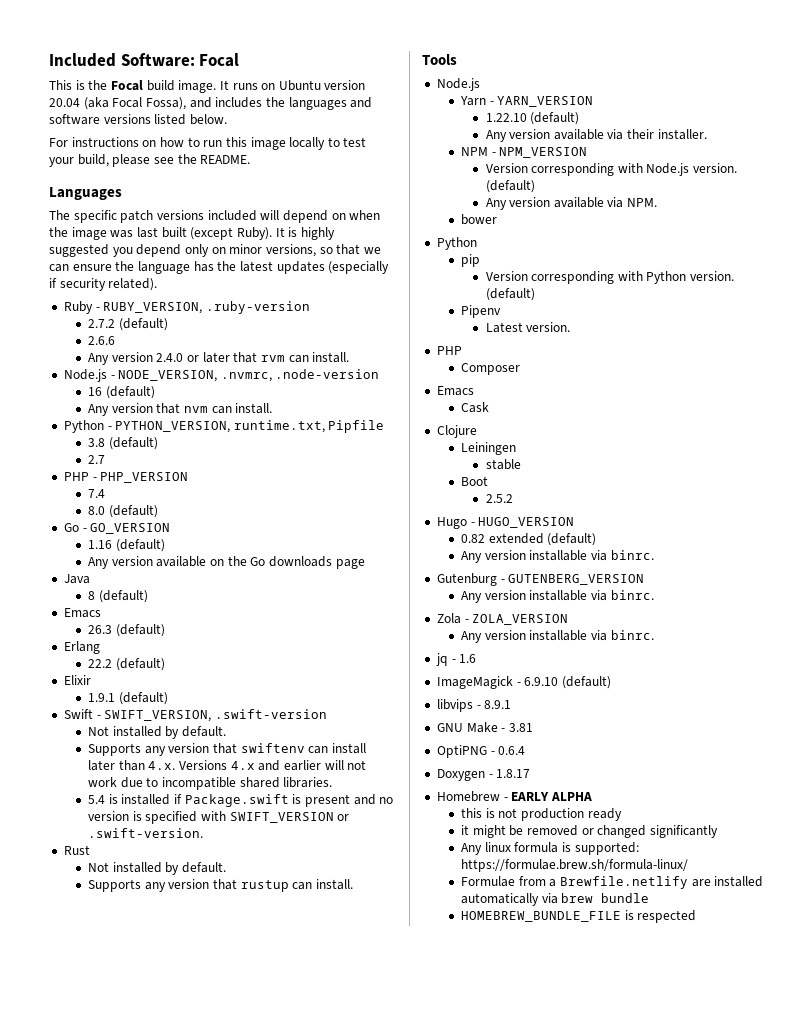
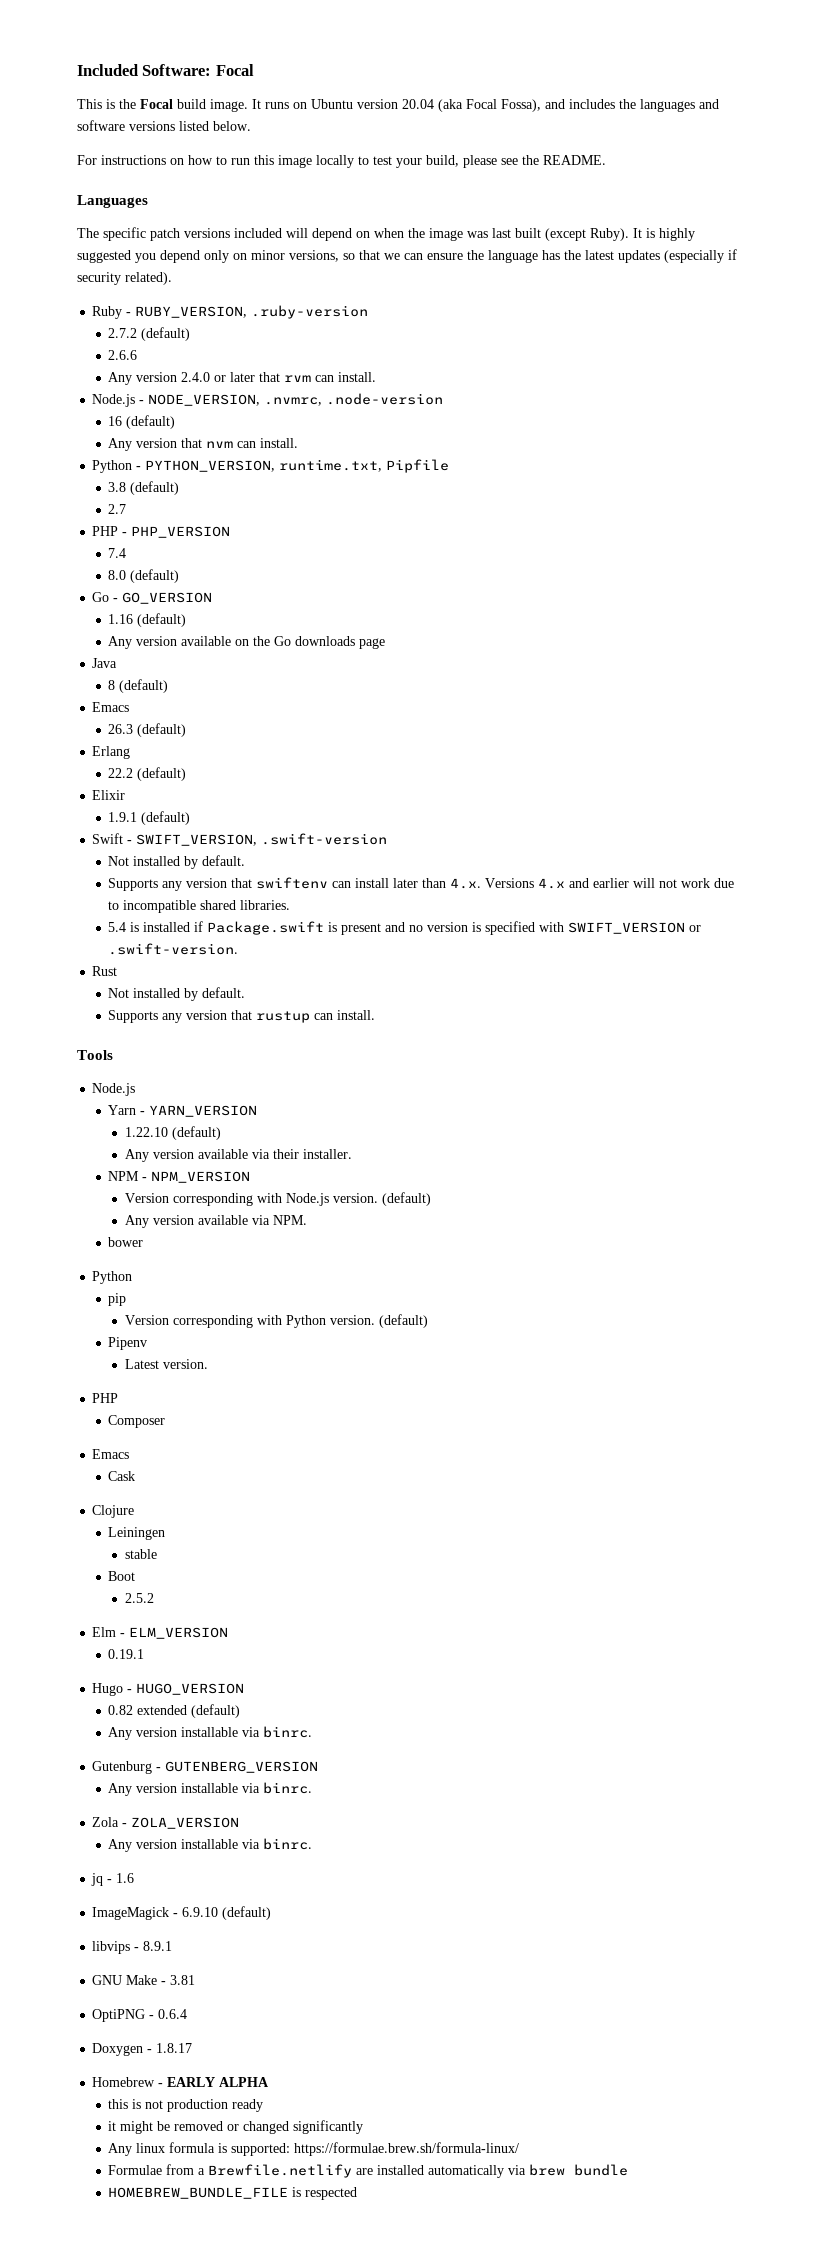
(513, 498) none -> [92,1627,229,1639] [108,1649,145,1659] // Elm - ELM_VERSION // 0.19.1

